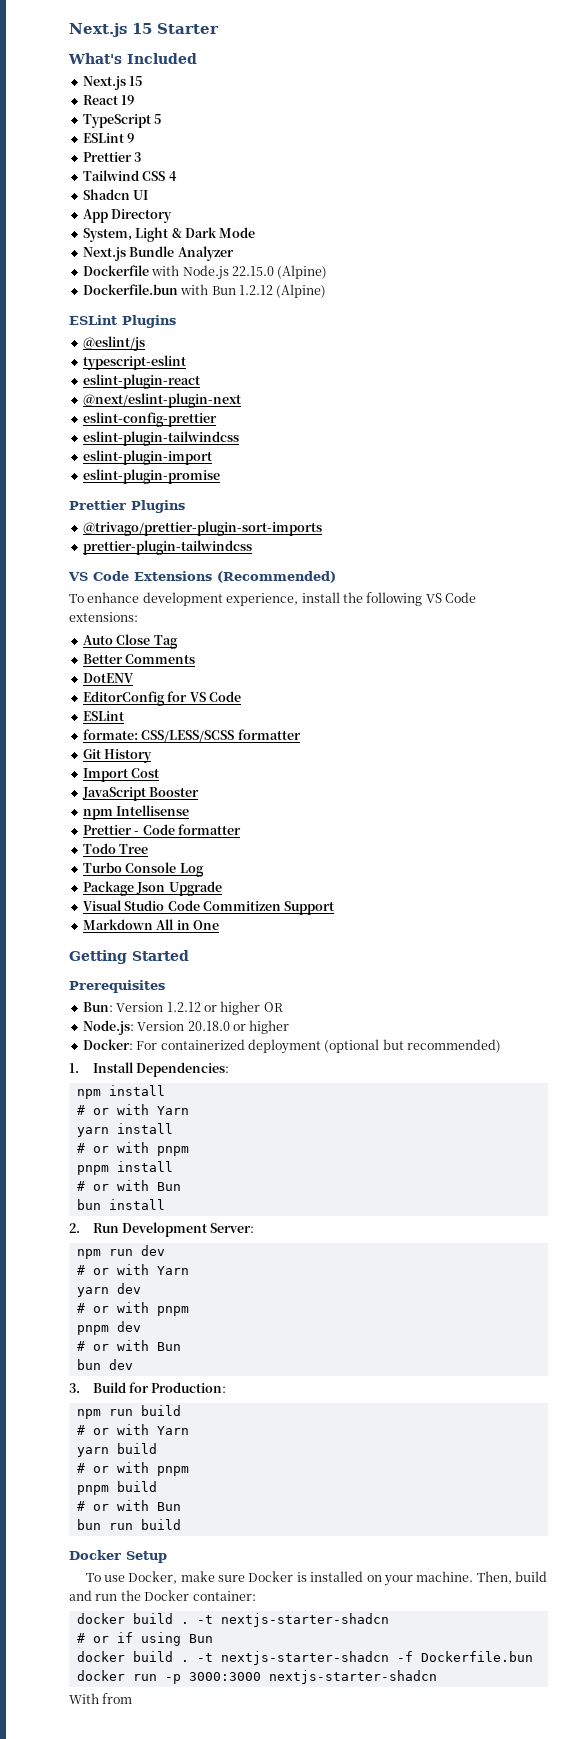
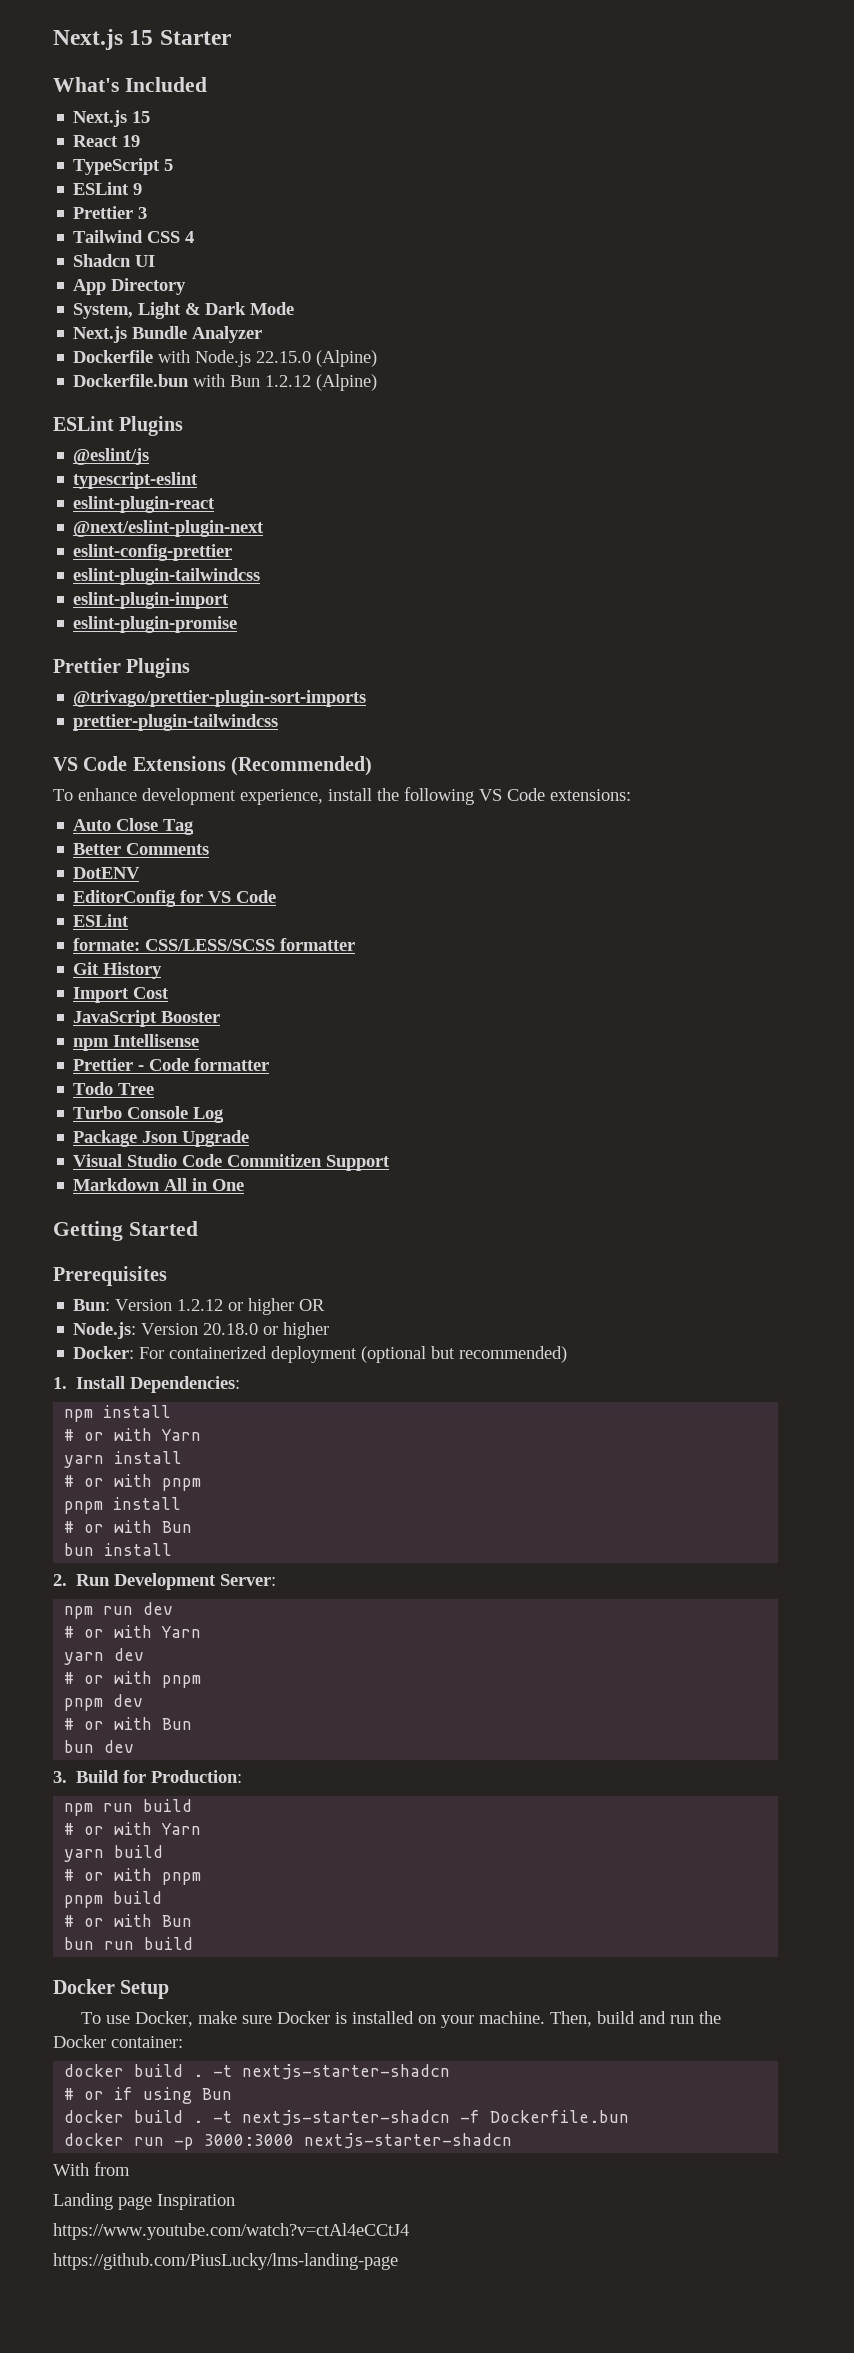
(133, 1698) none -> [53,2193,235,2210] [53,2223,409,2240] [53,2253,398,2270] // Landing page Inspiration // https://www.youtube.com/watch?v=ctAl4eCCtJ4 // https://github.com/PiusLucky/lms-landing-page

